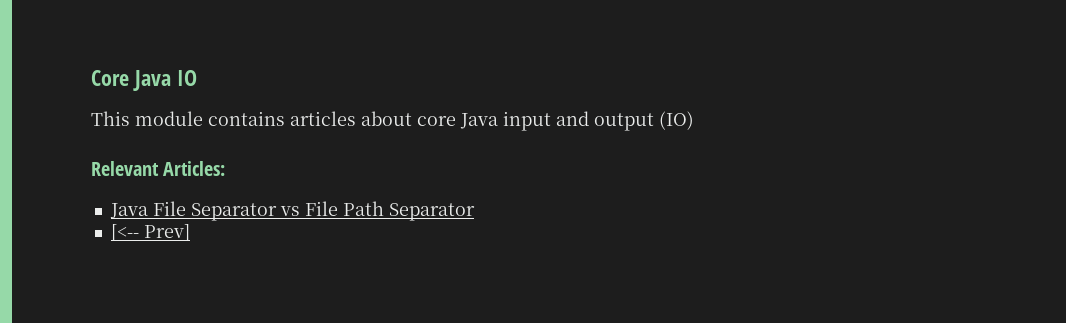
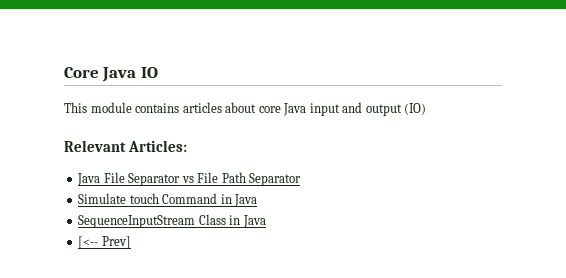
(475, 212) none -> [78,193,258,207] [78,214,266,228] // Simulate touch Command in Java // SequenceInputStream Class in Java

